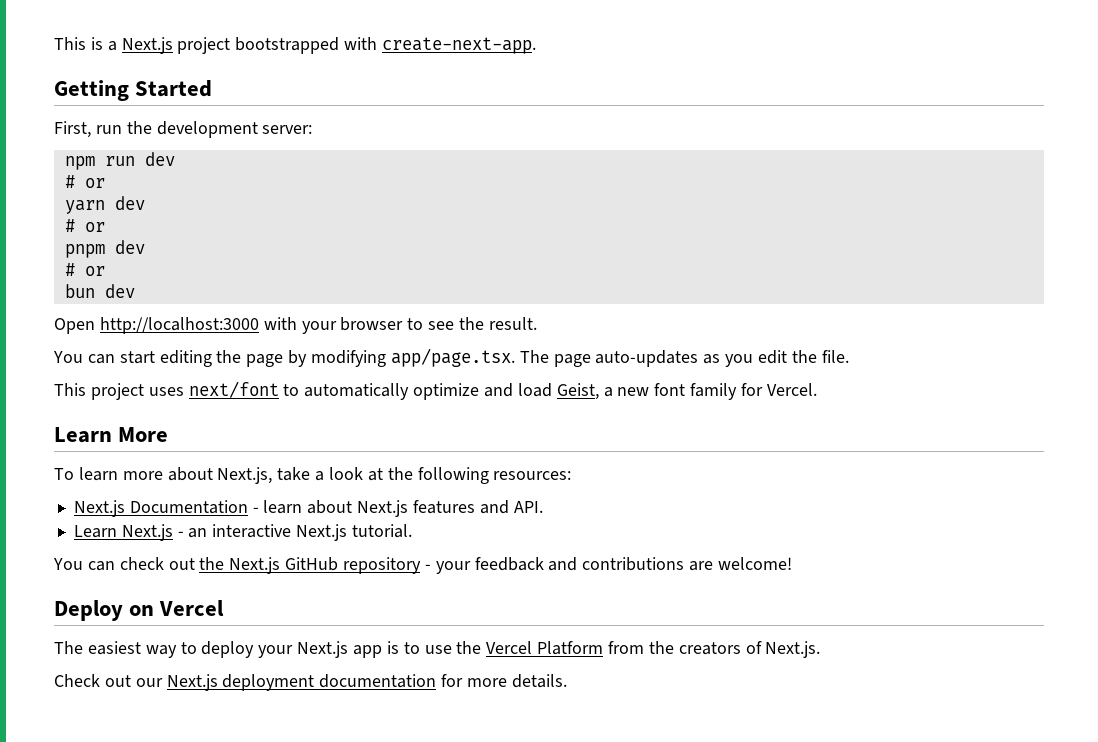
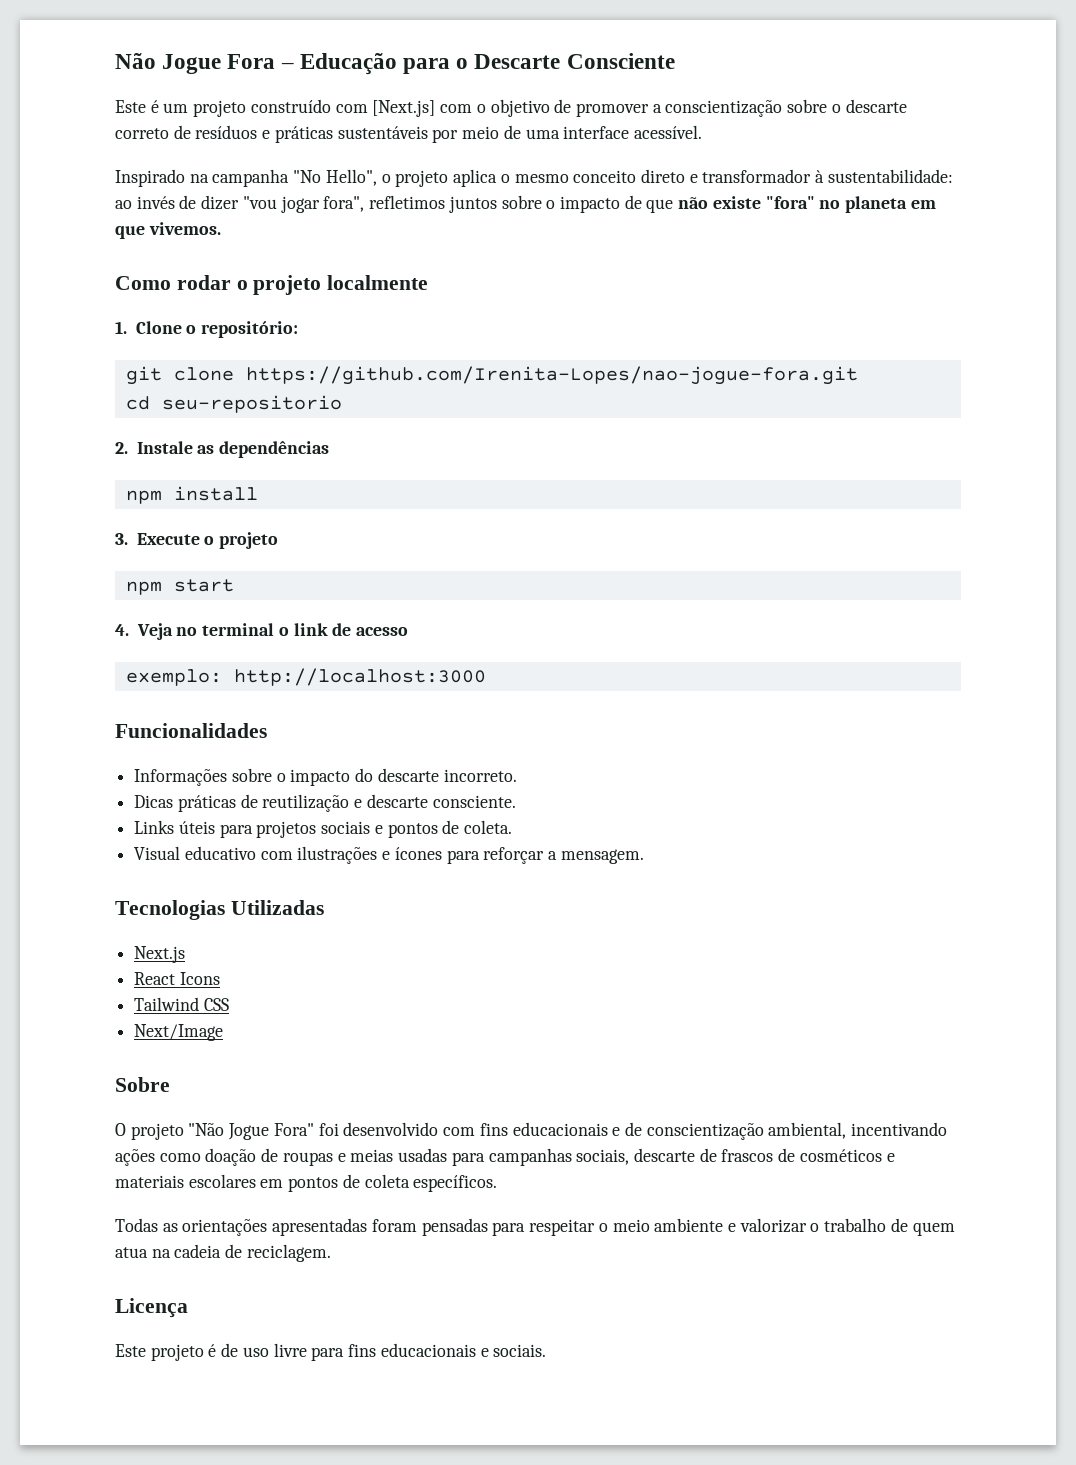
[54,37,537,54] [54,80,213,101] [54,121,313,138] [64,152,175,170] [64,175,105,188] [64,196,145,214] [64,219,105,232] [64,240,145,258] [64,263,105,276] [64,284,135,298] [54,317,537,334] [53,348,849,367] [54,381,817,400] [54,427,169,443] [54,467,572,484] [73,500,543,517] [73,524,412,541] [53,557,793,574] [54,600,225,621] [54,641,821,658] [54,674,567,691] This is a Next.js project bootstrapped with create-next-app. // Getting Started // First, run the development server: // npm run dev // # or // yarn dev // # or // pnpm dev // # or // bun dev // Open http://localhost:3000 with your browser to see the result. // You can start editing the page by modifying app/page.tsx. The page auto-updates as you edit the file. // This project uses next/font to automatically optimize and load Geist, a new font family for Vercel. // Learn More // To learn more about Next.js, take a look at the following resources: // Next.js Documentation - learn about Next.js features and API. // Learn Next.js - an interactive Next.js tutorial. // You can check out the Next.js GitHub repository - your feedback and contributions are welcome! // Deploy on Vercel // The easiest way to deploy your Next.js app is to use the Vercel Platform from the creators of Next.js. // Check out our Next.js deployment documentation for more details. -> [115,53,675,75] [115,99,907,117] [115,125,702,143] [115,169,953,187] [115,195,936,213] [115,222,221,239] [115,275,429,295] [115,321,299,338] [125,366,858,385] [125,395,342,413] [115,441,330,458] [125,486,258,504] [115,532,279,549] [125,579,234,595] [115,623,409,640] [125,668,486,686] [115,723,267,738] [134,768,517,786] [134,794,516,812] [134,820,513,838] [134,846,644,864] [115,900,324,920] [134,946,186,963] [134,972,220,985] [134,997,229,1011] [134,1024,224,1041] [115,1077,170,1092] [115,1122,948,1140] [115,1148,895,1166] [115,1174,498,1192] [115,1218,955,1236] [115,1244,331,1262] [115,1298,188,1318] [115,1343,547,1361] Não Jogue Fora – Educação para o Descarte Consciente // Este é um projeto construído com [Next.js] com o objetivo de promover a conscientização sobre o descarte correto de resíduos e práticas sustentáveis por meio de uma interface acessível. // Inspirado na campanha "No Hello", o projeto aplica o mesmo conceito direto e transformador à sustentabilidade: ao invés de dizer "vou jogar fora", refletimos juntos sobre o impacto de que não existe "fora" no planeta em que vivemos. // Como rodar o projeto localmente // 1. Clone o repositório: // git clone https://github.com/Irenita-Lopes/nao-jogue-fora.git // cd seu-repositorio // 2. Instale as dependências // npm install // 3. Execute o projeto // npm start // 4. Veja no terminal o link de acesso // exemplo: http://localhost:3000 // Funcionalidades // Informações sobre o impacto do descarte incorreto. // Dicas práticas de reutilização e descarte consciente. // Links úteis para projetos sociais e pontos de coleta. // Visual educativo com ilustrações e ícones para reforçar a mensagem. // Tecnologias Utilizadas // Next.js // React Icons // Tailwind CSS // Next/Image // Sobre // O projeto "Não Jogue Fora" foi desenvolvido com fins educacionais e de conscientização ambiental, incentivando ações como doação de roupas e meias usadas para campanhas sociais, descarte de frascos de cosméticos e materiais escolares em pontos de coleta específicos. // Todas as orientações apresentadas foram pensadas para respeitar o meio ambiente e valorizar o trabalho de quem atua na cadeia de reciclagem. // Licença // Este projeto é de uso livre para fins educacionais e sociais.

